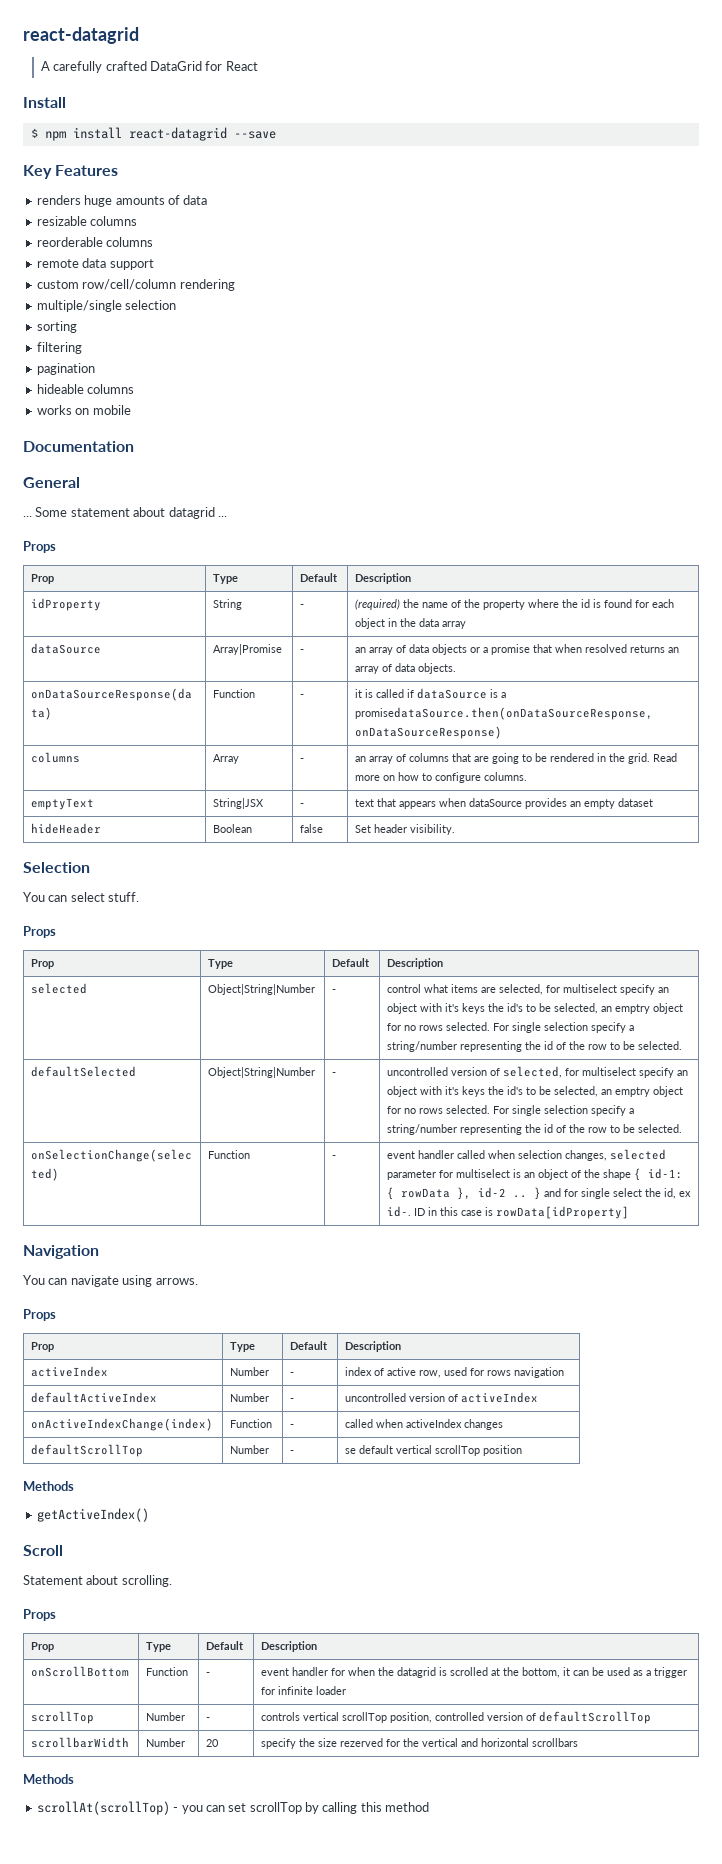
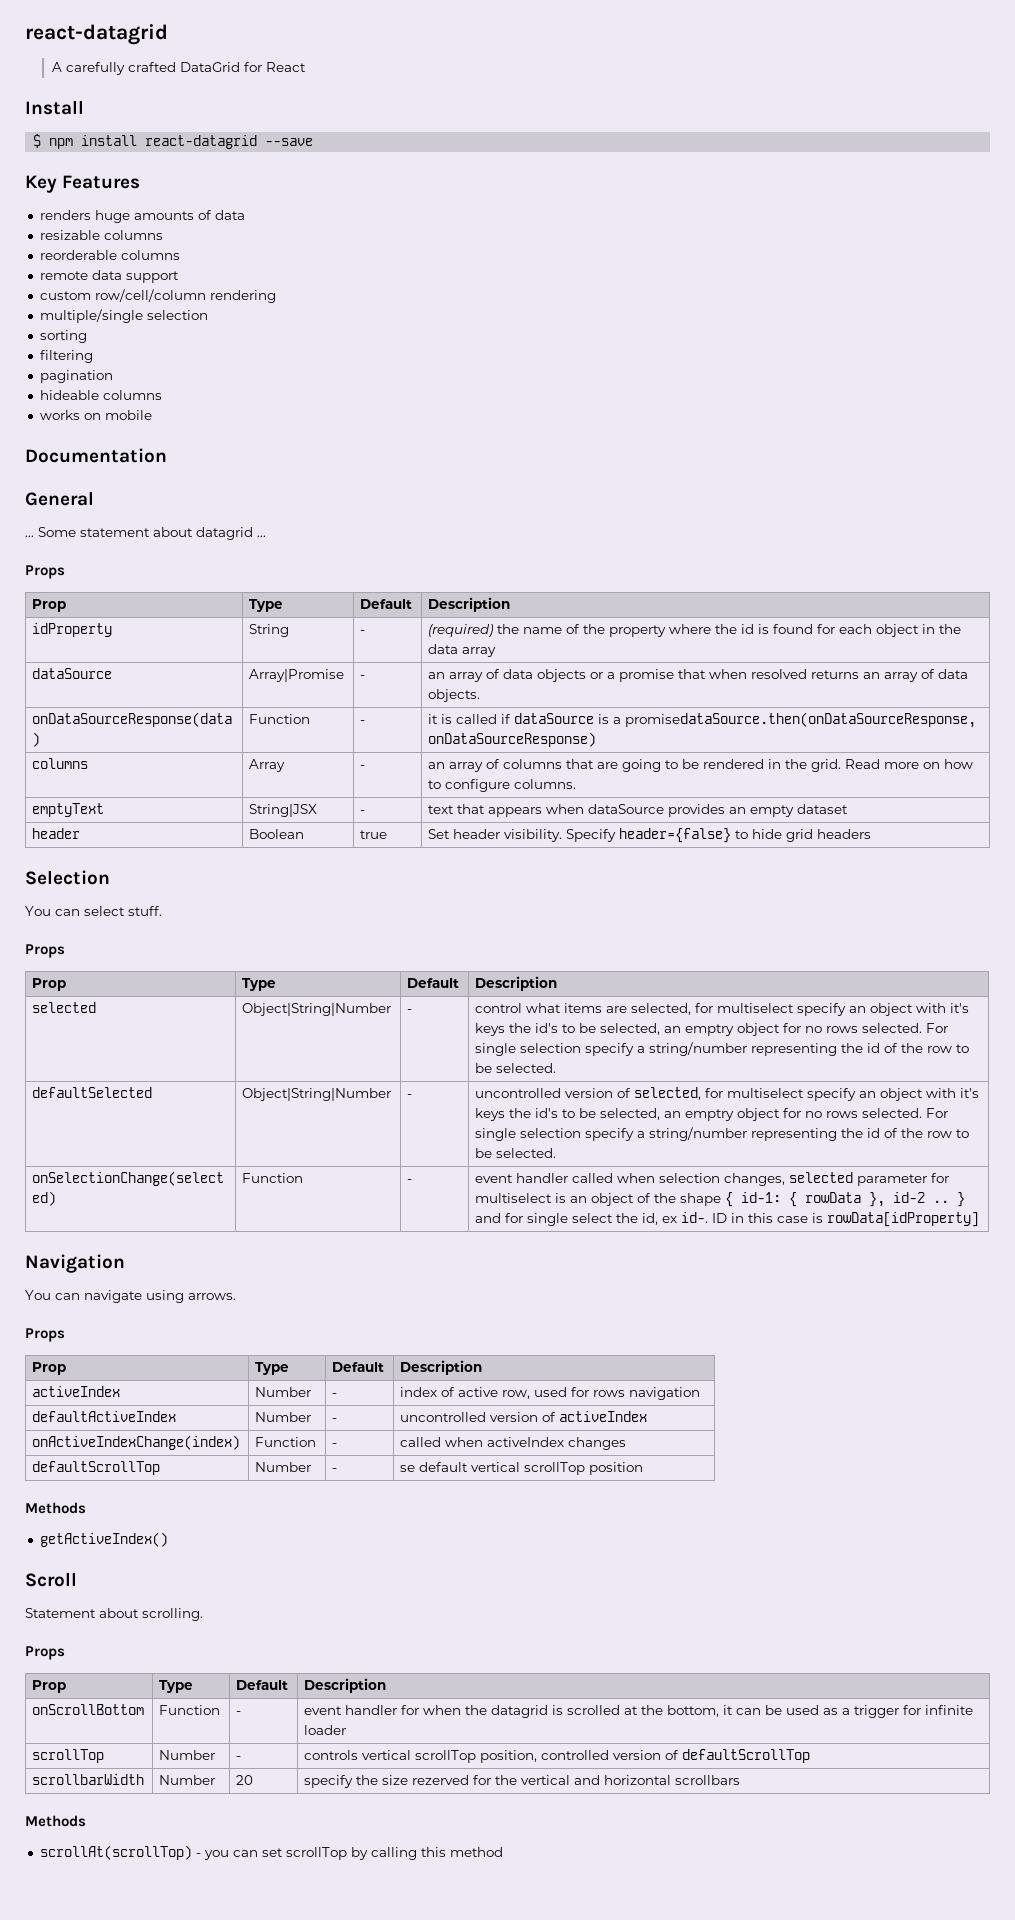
[31,823,102,834] hideHeader -> [32,828,81,839] header
[300,824,324,833] false -> [360,830,388,839] true
(456, 829) none -> [566,828,872,843] Specify header={false} to hide grid headers

